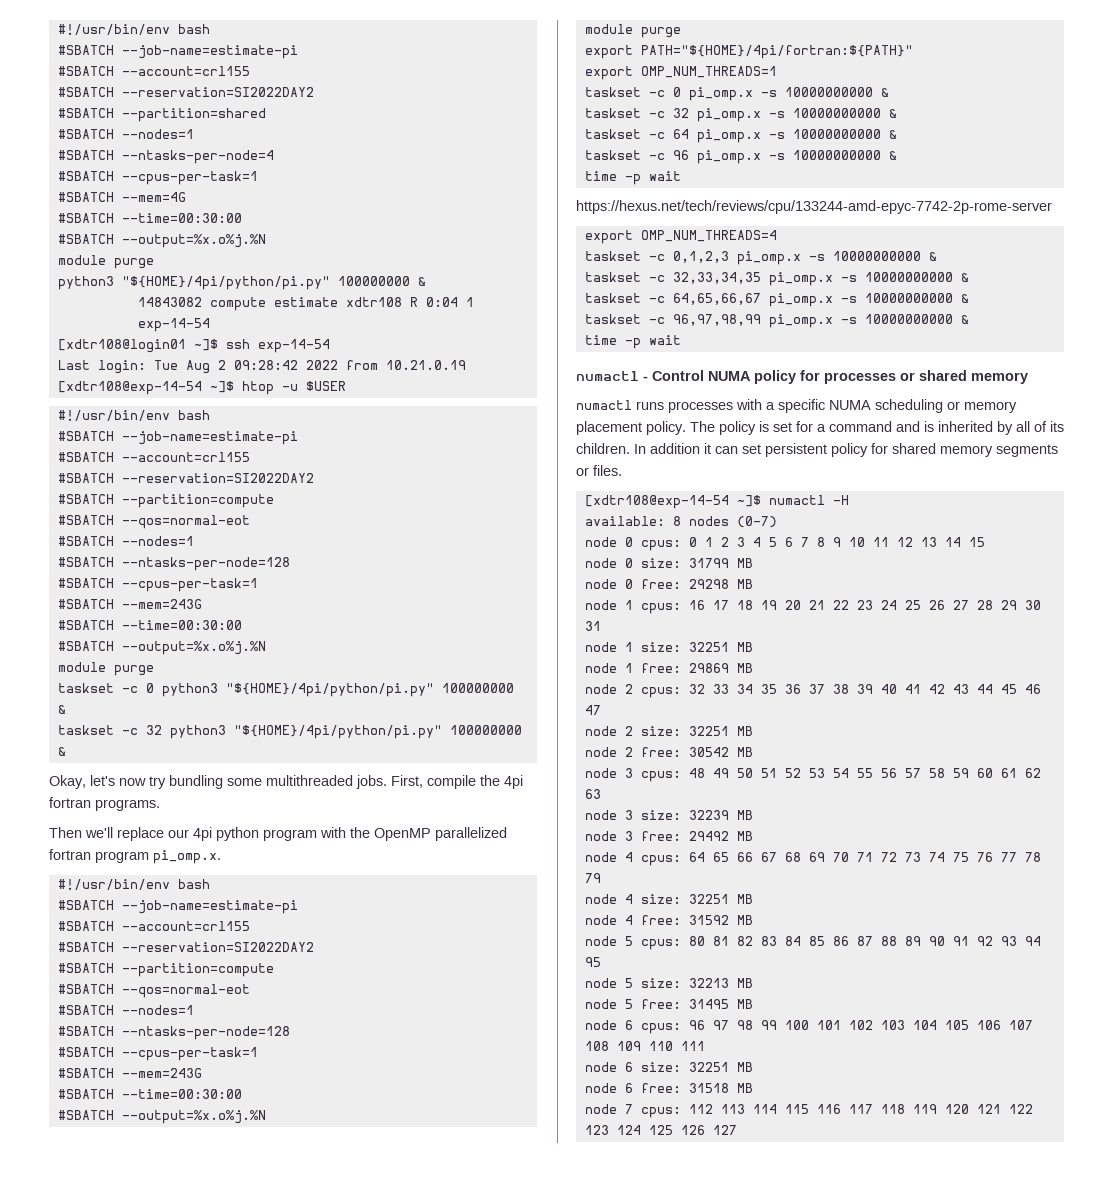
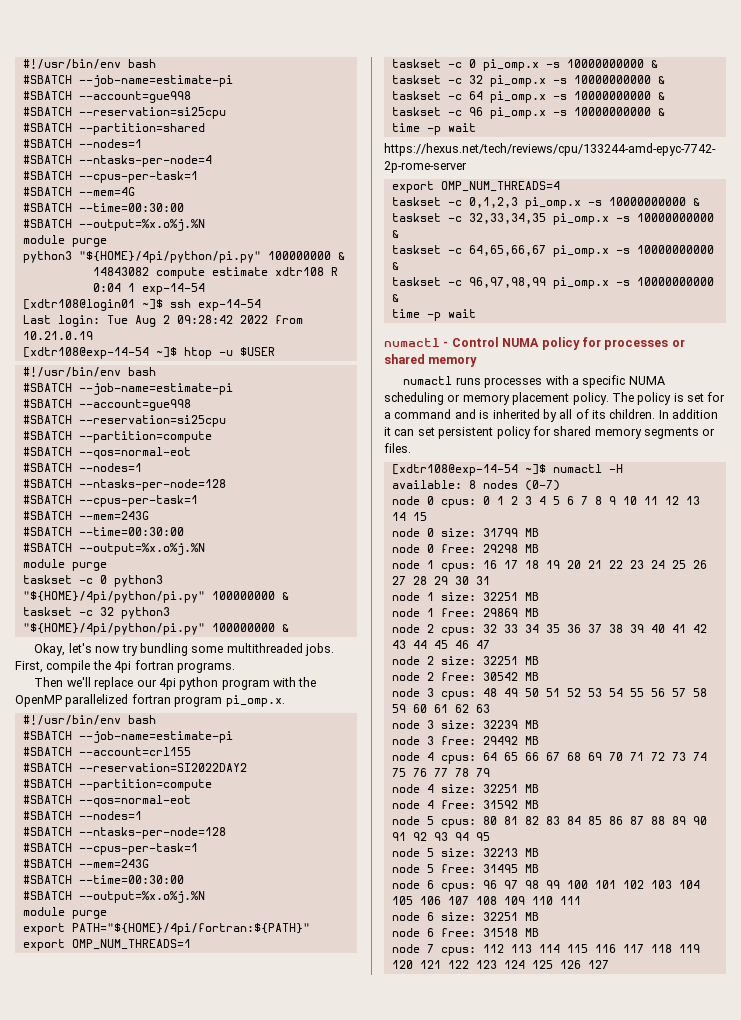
[57,24,210,35] [57,45,298,59] [57,66,250,76] [57,87,314,97] #!/usr/bin/env bash // #SBATCH --job-name=estimate-pi // #SBATCH --account=crl155 // #SBATCH --reservation=SI2022DAY2 -> [22,59,156,69] [22,75,233,87] [22,91,191,103] [22,107,226,119] #!/usr/bin/env bash // #SBATCH --job-name=estimate-pi // #SBATCH --account=gue998 // #SBATCH --reservation=si25cpu
[121,452,250,462] [57,473,314,483] --account=crl155 // #SBATCH --reservation=SI2022DAY2 -> [78,399,191,411] [22,415,226,427] --account=gue998 // #SBATCH --reservation=si25cpu

